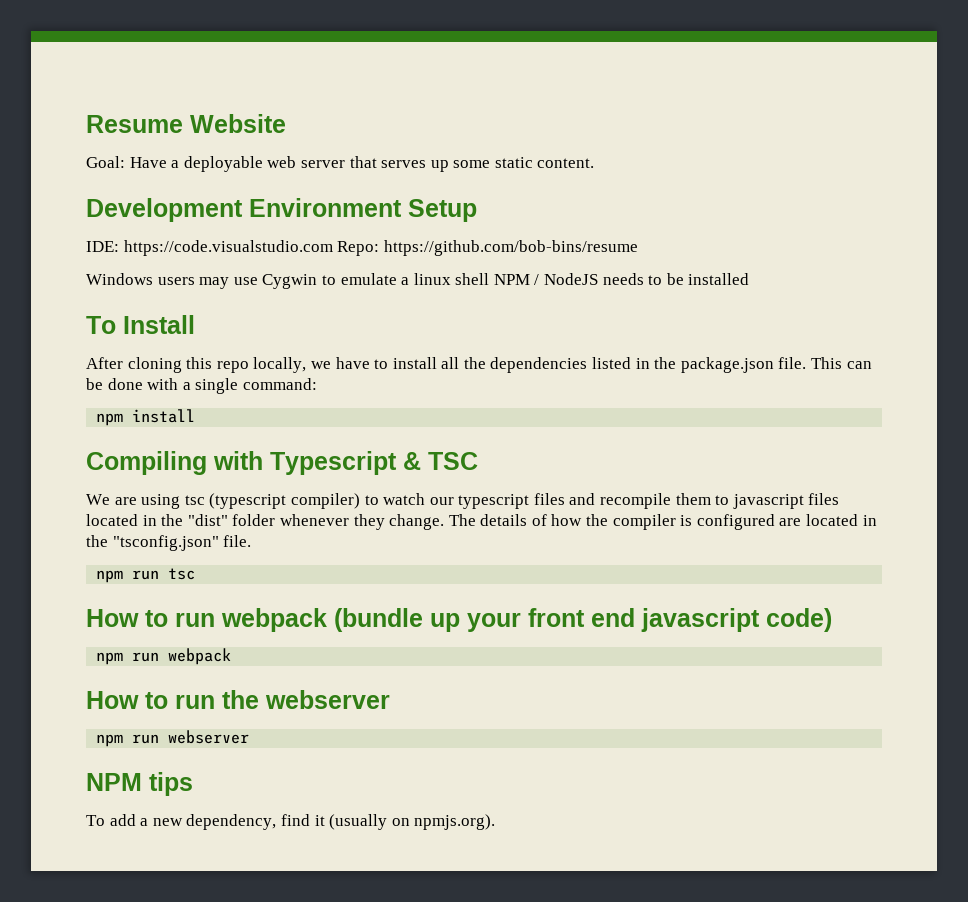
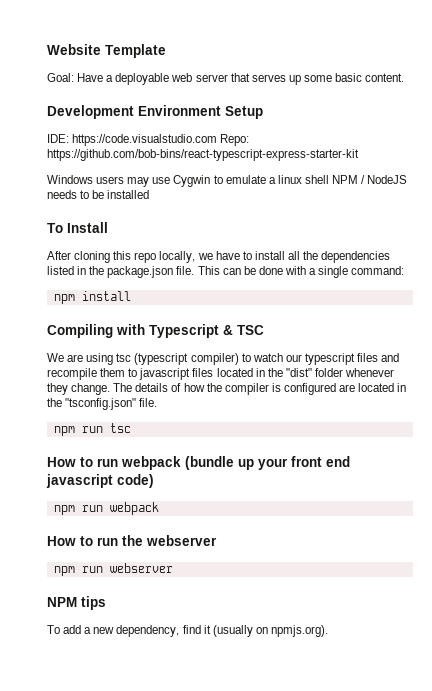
[86,115,183,133] Resume -> (47, 49) none
(286, 123) none -> [105,44,166,58] Template
[494,157,533,168] static -> [335,73,363,82] basic
[383,240,638,256] https://github.com/bob-bins/resume -> [47,149,359,161] https://github.com/bob-bins/react-typescript-express-starter-kit

